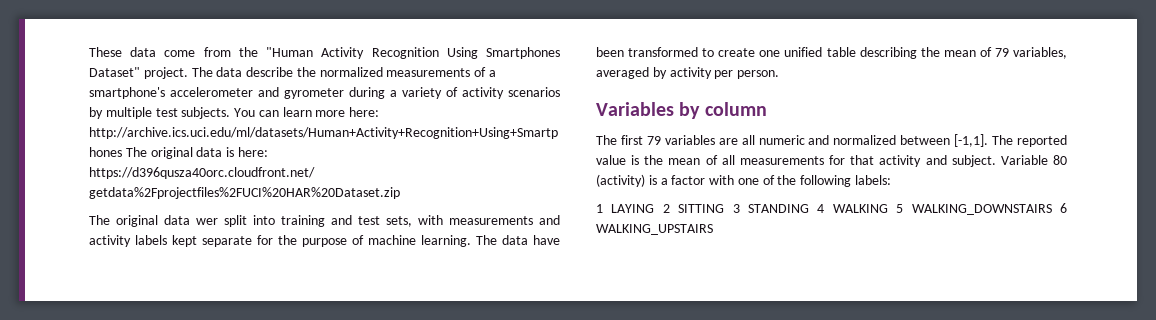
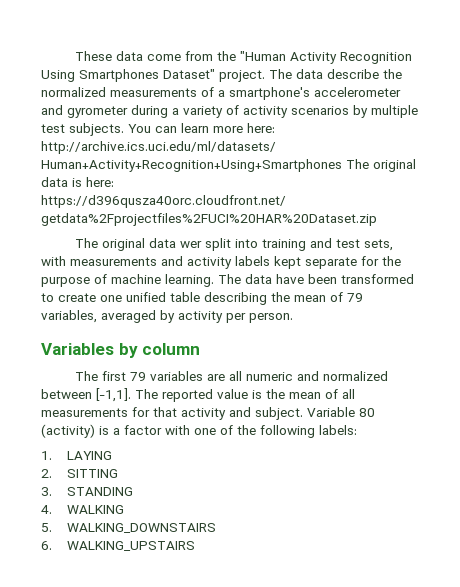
[596,204,603,213] 1 -> [41,451,52,460] 1.
[662,204,670,213] 2 -> [41,469,52,478] // 2.
[732,204,740,213] 3 -> [41,487,52,496] // 3.
[817,204,825,213] 4 -> [41,505,52,514] // 4.
[896,204,904,213] 5 -> [41,523,52,532] // 5.
[1060,203,1067,213] 6 -> [41,541,52,550] // 6.

